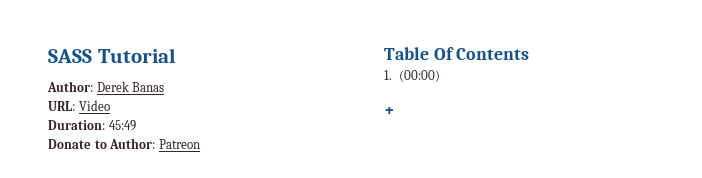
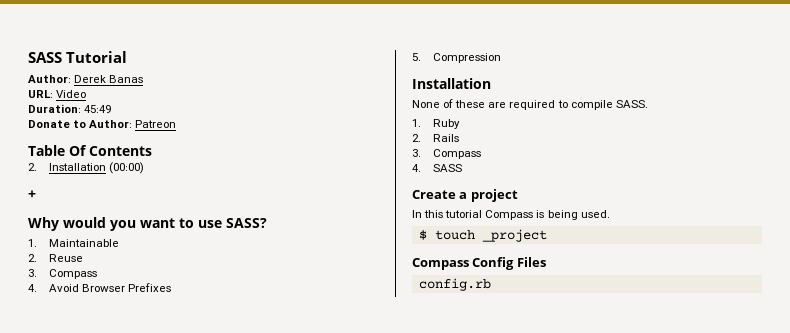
[384,70,392,80] 1. -> [28,163,106,171] 2. Installation
(395, 111) none -> [28,217,267,231] [28,239,119,247] [28,254,83,262] [28,269,97,279] [28,283,172,292] [412,53,501,63] [412,78,491,89] [412,99,648,110] [412,119,460,129] [412,134,459,142] [412,149,481,159] [412,164,462,172] [412,189,518,202] [412,210,610,220] [418,229,547,242] [412,257,546,270] [418,278,491,291] // Why would you want to use SASS? // 1. Maintainable // 2. Reuse // 3. Compass // 4. Avoid Browser Prefixes // 5. Compression // Installation // None of these are required to compile SASS. // 1. Ruby // 2. Rails // 3. Compass // 4. SASS // Create a project // In this tutorial Compass is being used. // $ touch _project // Compass Config Files // config.rb

